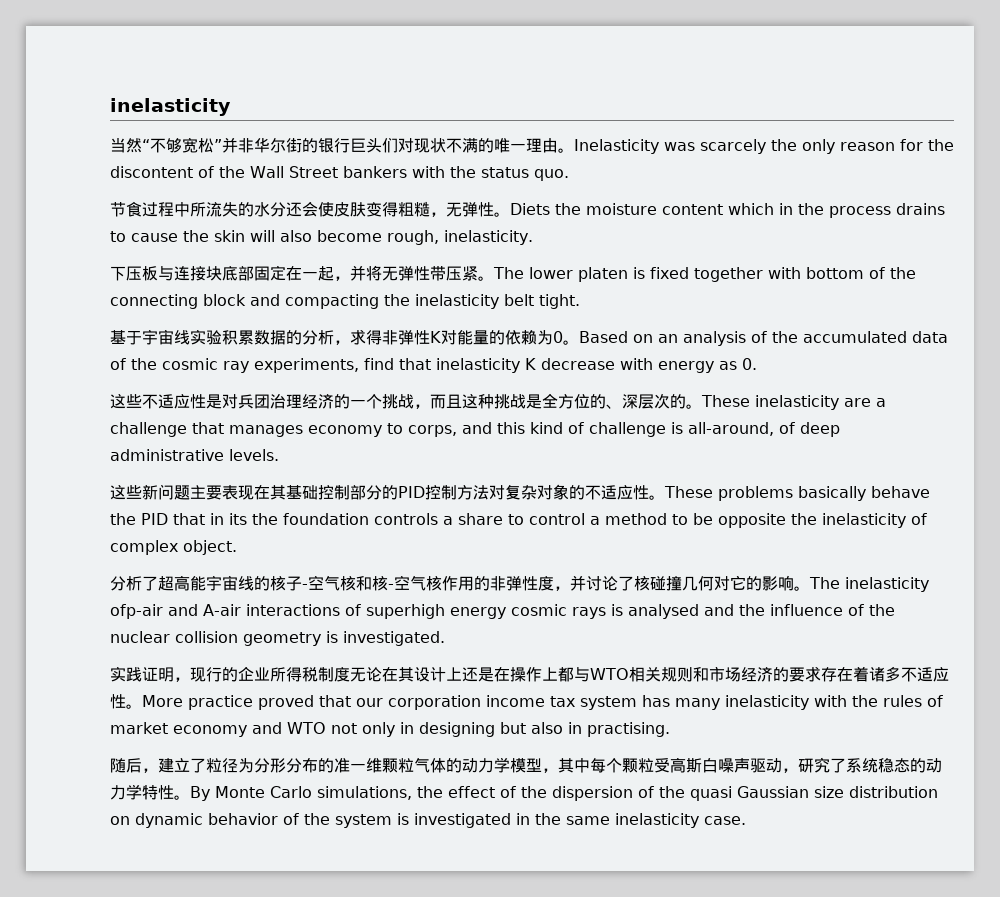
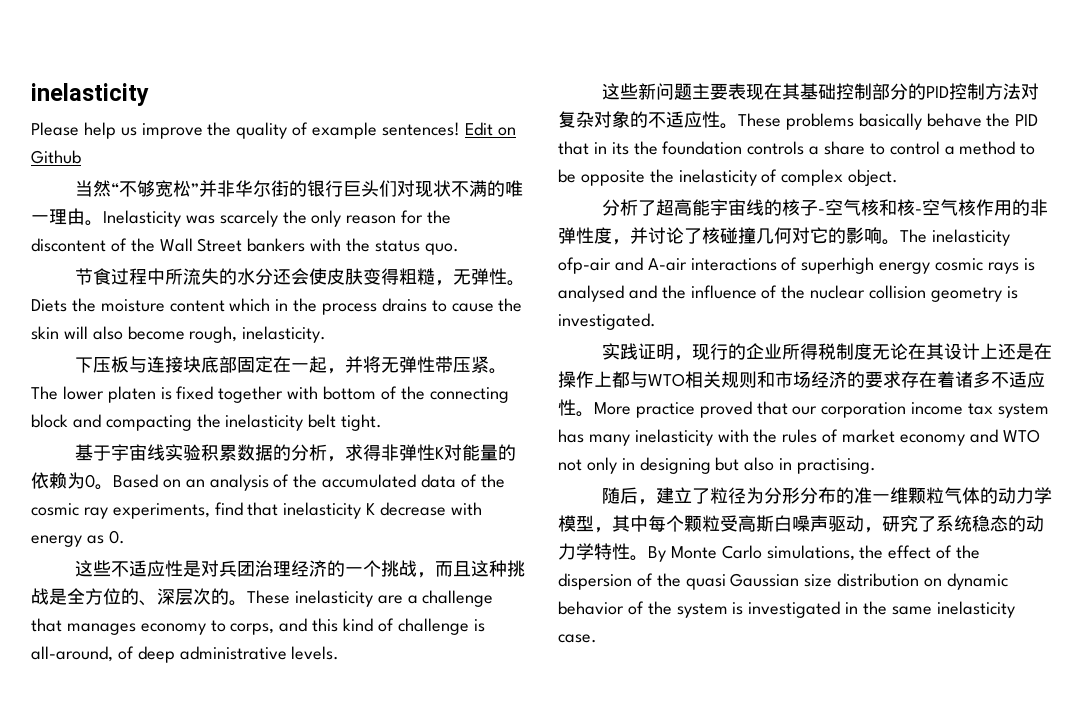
[110,98,231,116] inelasticity -> [31,83,149,106] [31,122,516,139] [31,150,81,164] inelasticity // Please help us improve the quality of example sentences! Edit on Github

